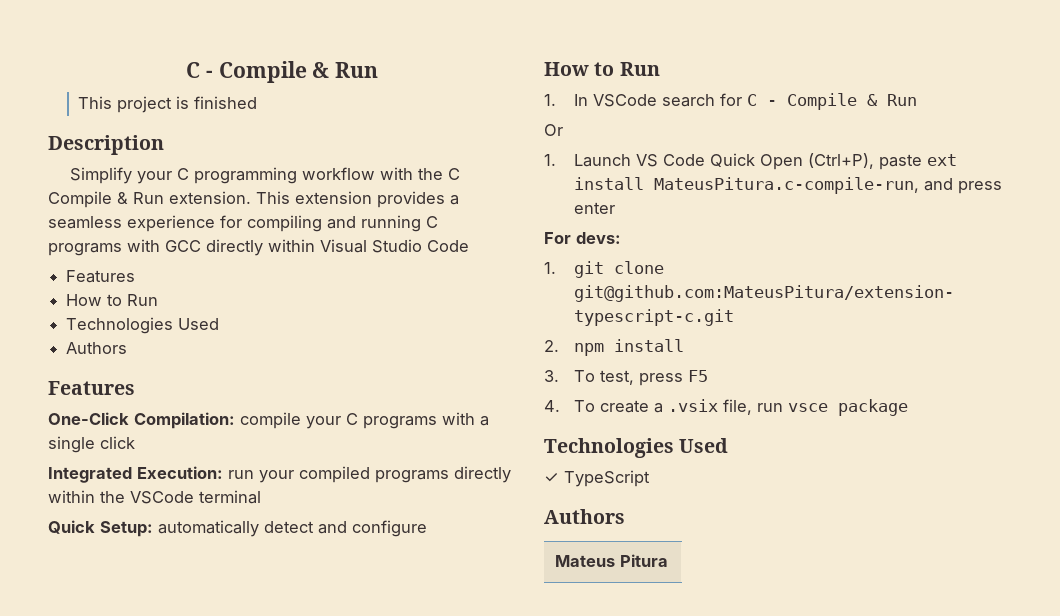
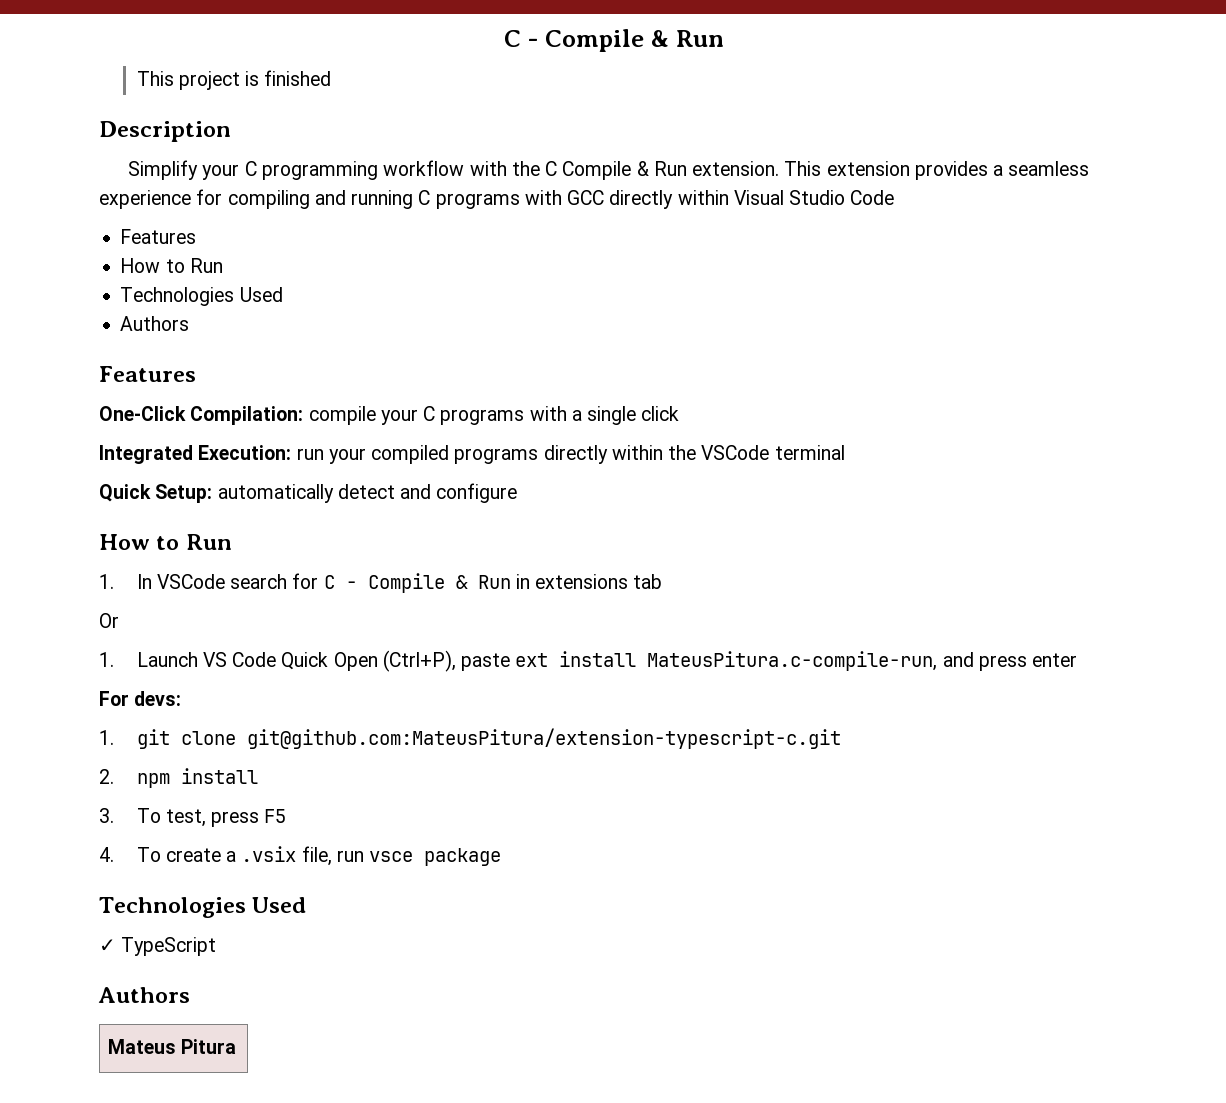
(918, 100) none -> [515,574,663,589] in extensions tab

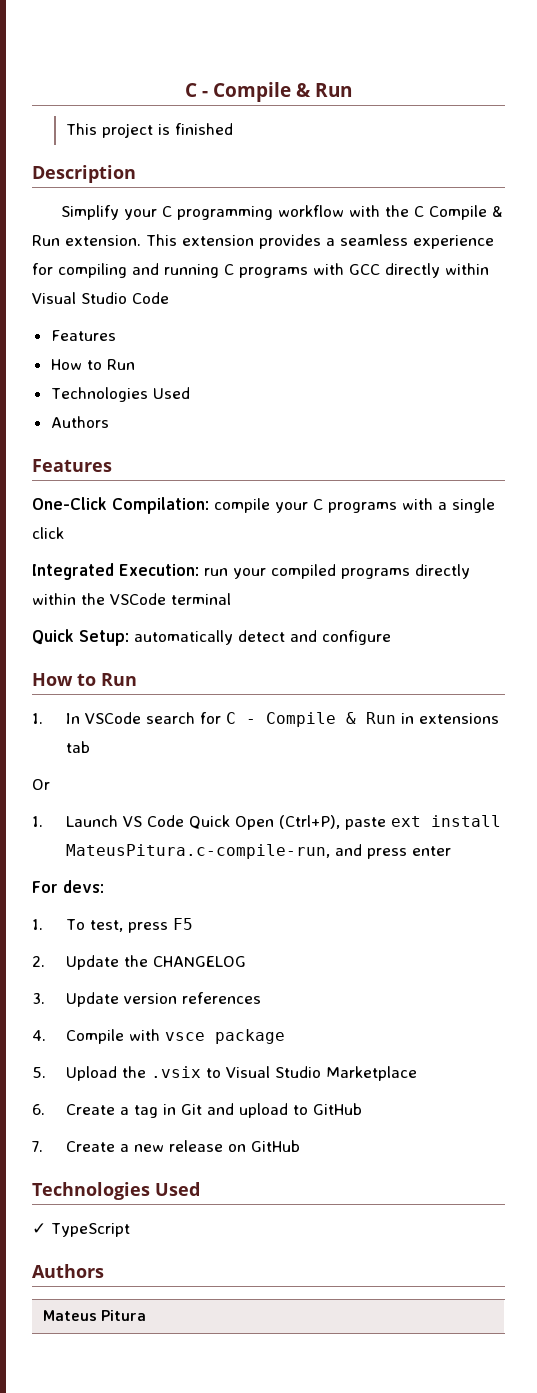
[136,728,841,749] [99,768,258,788] [99,808,287,827] [99,846,502,866] git clone git@github.com:MateusPitura/extension-typescript-c.git // 2. npm install // 3. To test, press F5 // 4. To create a .vsix file, run vsce package -> [65,918,193,933] [32,955,246,970] [32,992,261,1007] [32,1029,285,1044] [32,1066,417,1081] [32,1103,362,1118] [32,1140,300,1152] To test, press F5 // 2. Update the CHANGELOG // 3. Update version references // 4. Compile with vsce package // 5. Upload the .vsix to Visual Studio Marketplace // 6. Create a tag in Git and upload to GitHub // 7. Create a new release on GitHub

